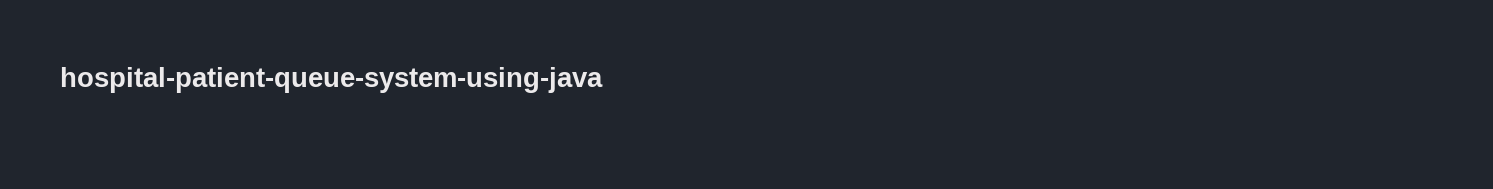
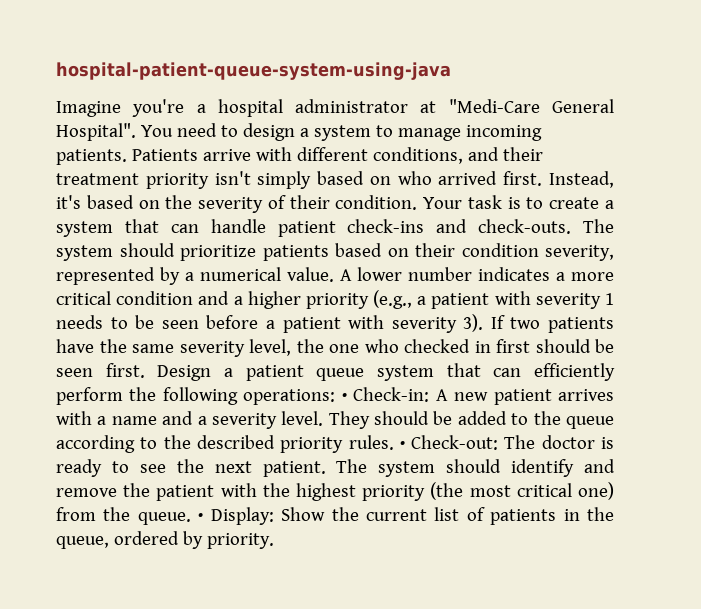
(603, 80) none -> [56,99,614,117] [56,123,542,141] [56,147,543,165] [56,171,614,189] [56,195,614,213] [56,219,614,237] [56,243,614,261] [56,267,614,285] [56,290,614,309] [56,314,614,333] [56,339,614,357] [56,363,615,381] [56,387,614,405] [56,411,615,429] [56,435,614,453] [56,459,615,477] [56,482,614,501] [56,507,614,525] [56,531,274,549] // Imagine you're a hospital administrator at "Medi-Care General Hospital". You need to design a system to manage incoming patients. Patients arrive with different conditions, and their treatment priority isn't simply based on who arrived first. Instead, it's based on the severity of their condition. Your task is to create a system that can handle patient check-ins and check-outs. The system should prioritize patients based on their condition severity, represented by a numerical value. A lower number indicates a more critical condition and a higher priority (e.g., a patient with severity 1 needs to be seen before a patient with severity 3). If two patients have the same severity level, the one who checked in first should be seen first. Design a patient queue system that can efficiently perform the following operations: • Check-in: A new patient arrives with a name and a severity level. They should be added to the queue according to the described priority rules. • Check-out: The doctor is ready to see the next patient. The system should identify and remove the patient with the highest priority (the most critical one) from the queue. • Display: Show the current list of patients in the queue, ordered by priority.

